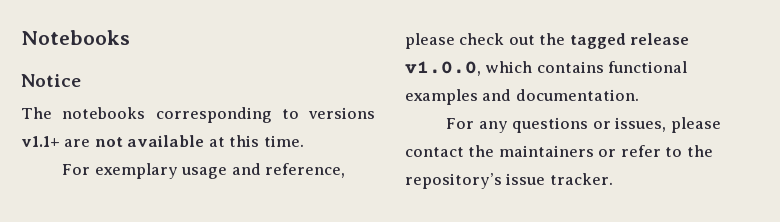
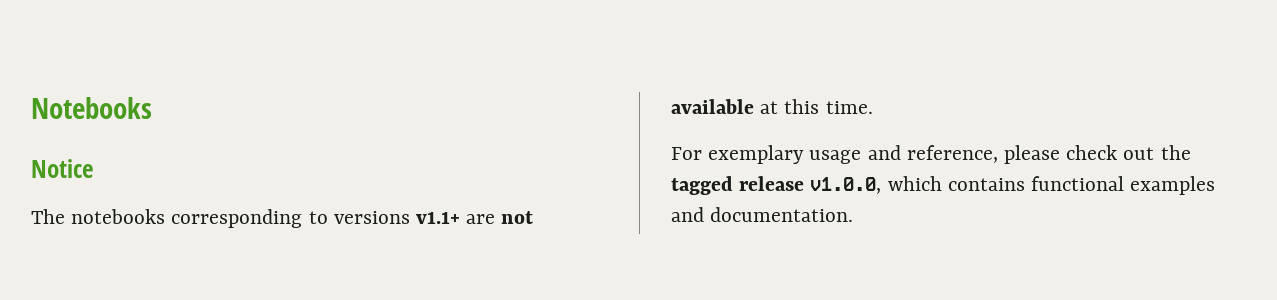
[446,117,721,133] [405,145,713,157] [405,173,613,189] // For any questions or issues, please contact the maintainers or refer to the repository’s issue tracker. -> (854, 214) none

